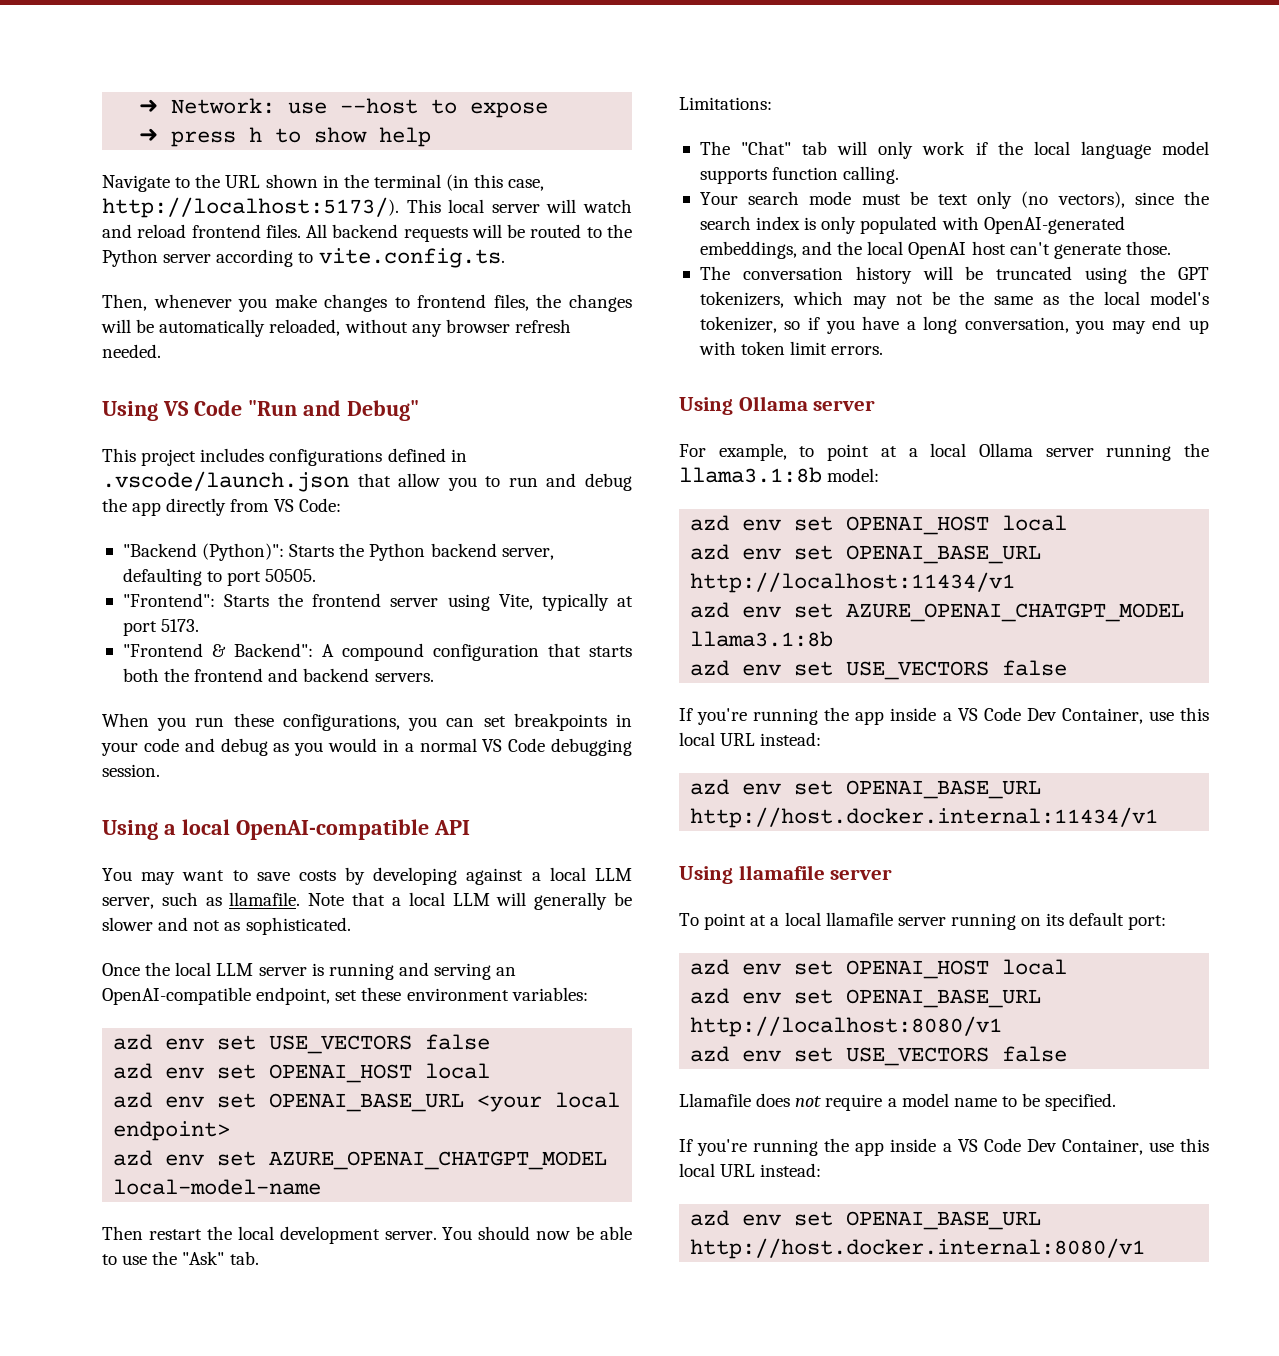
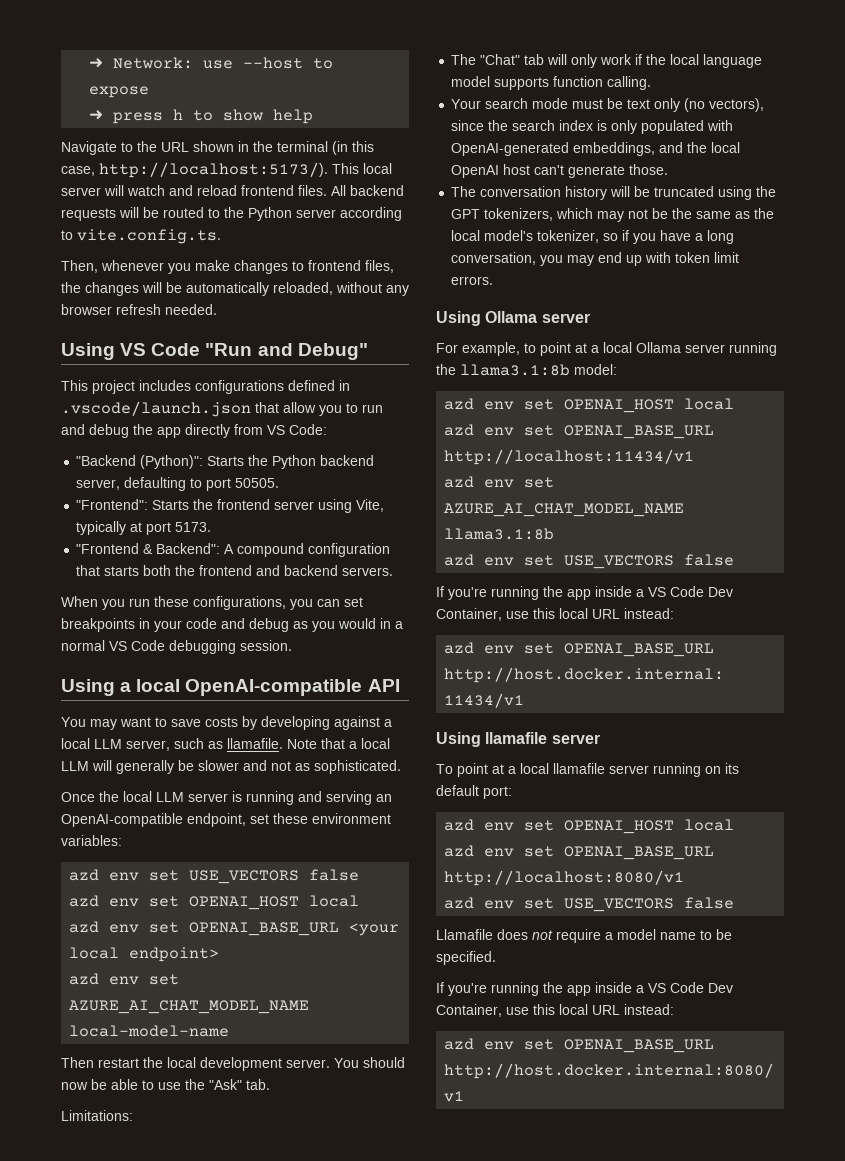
[269,1151,608,1170] AZURE_OPENAI_CHATGPT_MODEL -> [69,1000,310,1014] AZURE_AI_CHAT_MODEL_NAME
[846,603,1185,622] AZURE_OPENAI_CHATGPT_MODEL -> [444,503,685,517] AZURE_AI_CHAT_MODEL_NAME

